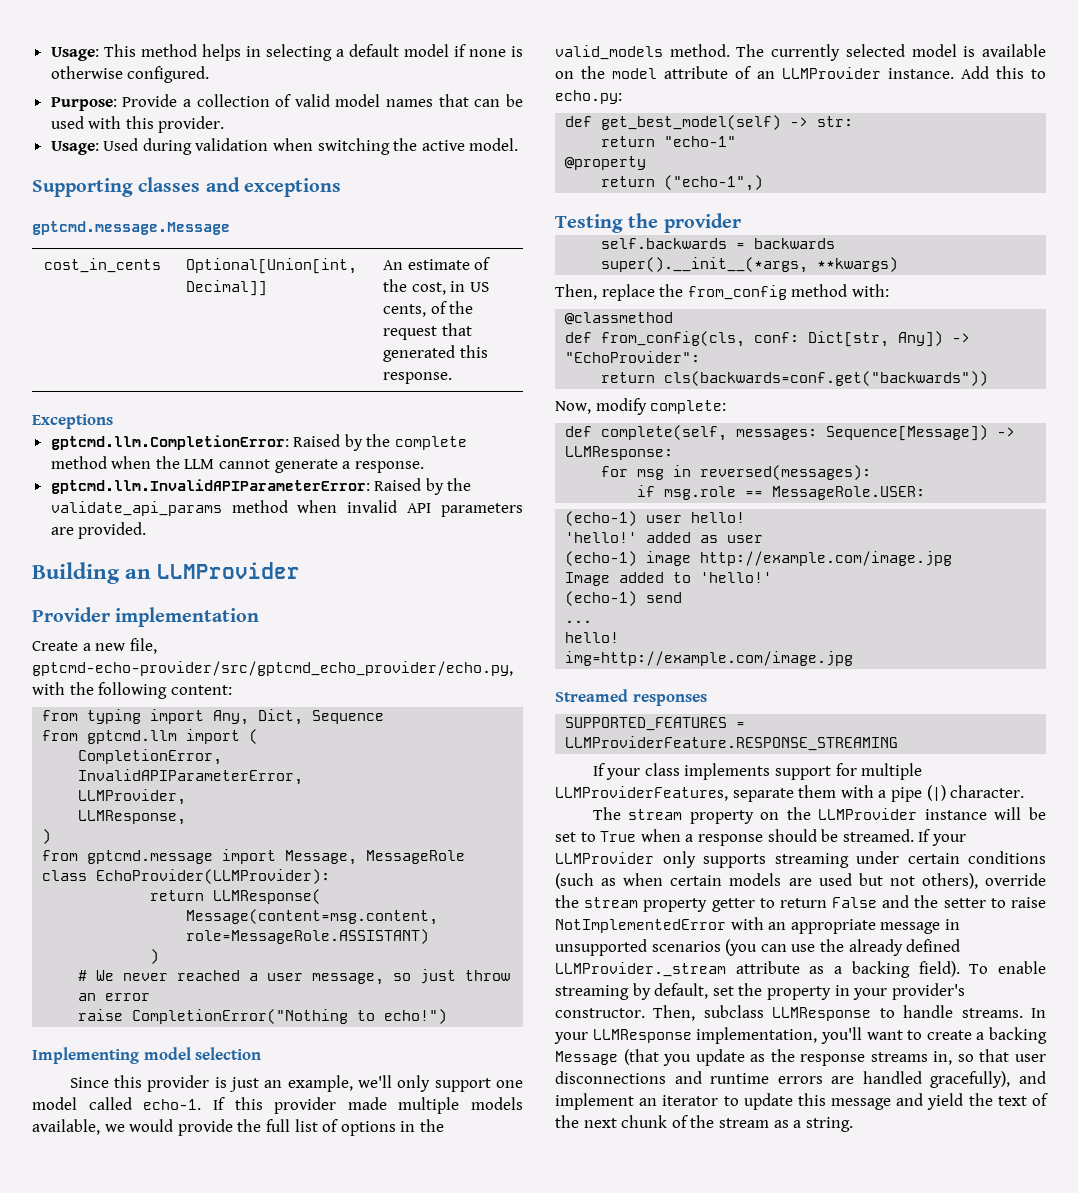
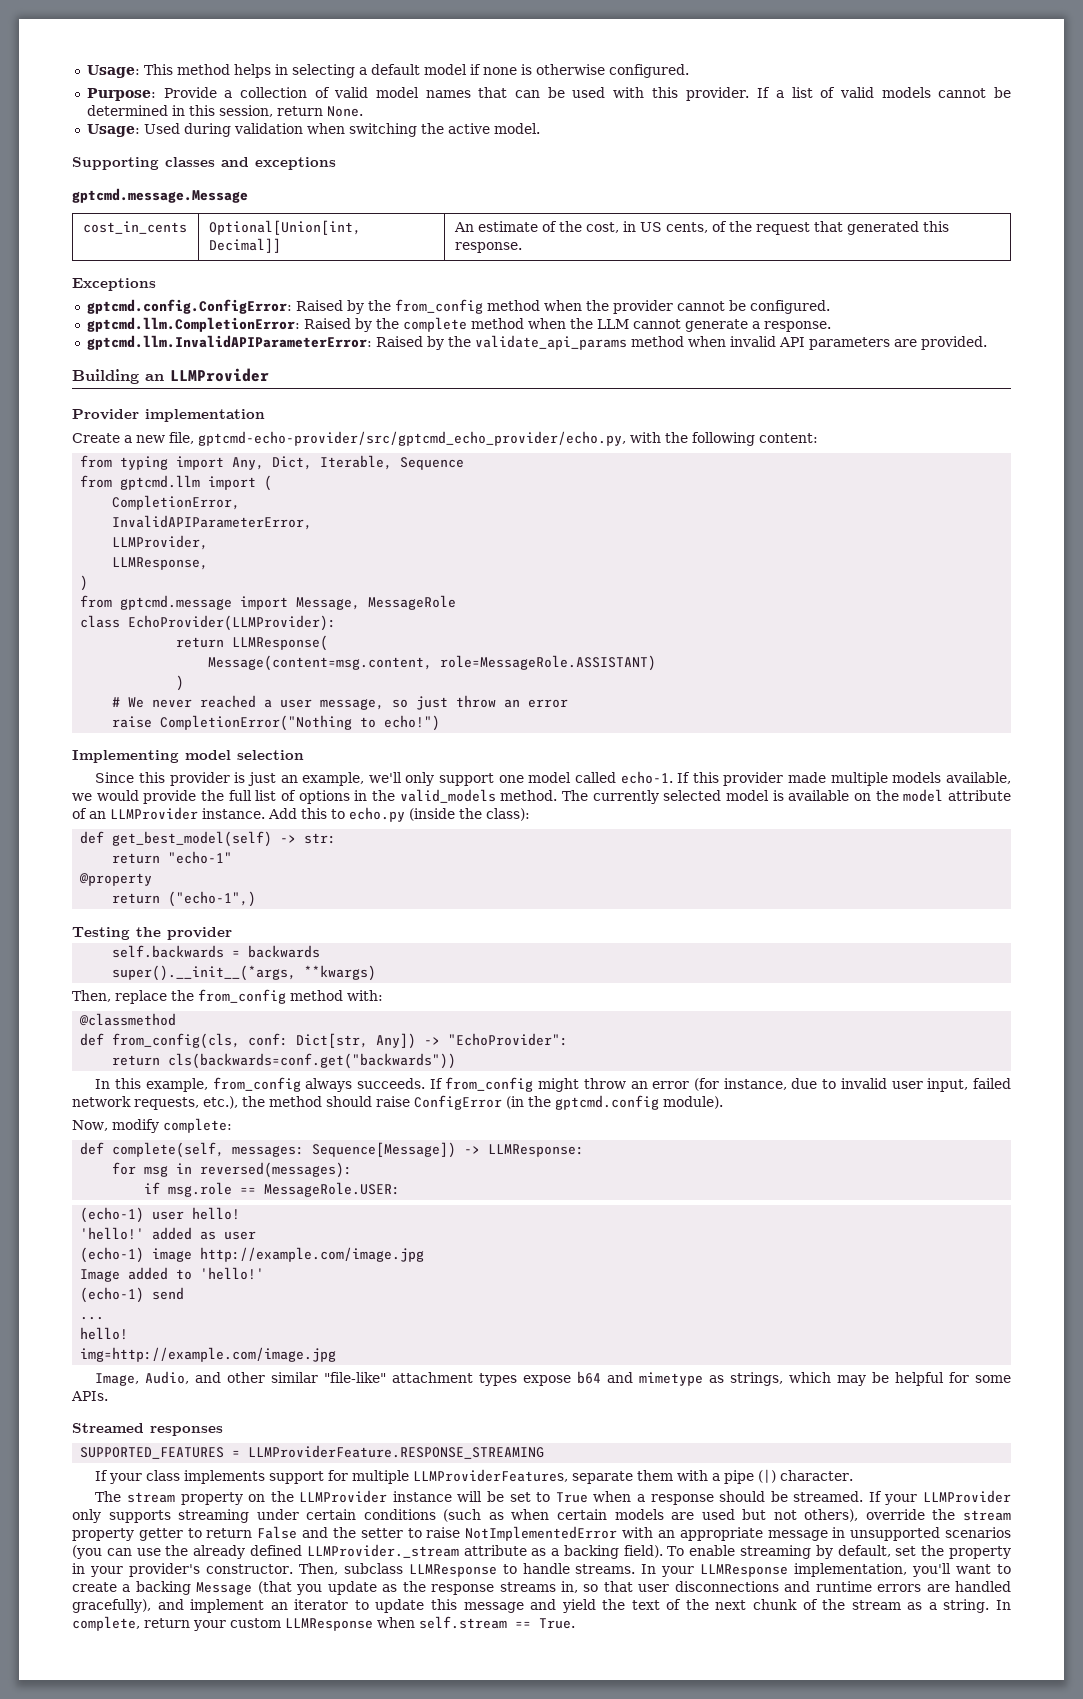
(225, 124) none -> [757,87,1011,98] [86,105,363,117] If a list of valid models cannot be determined in this session, return None.
(113, 421) none -> [86,299,830,314] // gptcmd.config.ConfigError: Raised by the from_config method when the provider cannot be configured.
(304, 717) none -> [320,455,393,470] Iterable,
[555,90,622,104] echo.py: -> [349,807,530,822] echo.py (inside the class):
(989, 378) none -> [95,1077,1012,1092] [72,1095,723,1110] // In this example, from_config always succeeds. If from_config might throw an error (for instance, due to invalid user input, failed network requests, etc.), the method should raise ConfigError (in the gptcmd.config module).
(854, 658) none -> [95,1371,1012,1386] [71,1391,108,1401] // Image, Audio, and other similar "file-like" attachment types expose b64 and mimetype as strings, which may be helpful for some APIs.
(853, 1124) none -> [996,1600,1012,1610] [72,1616,575,1631] In complete, return your custom LLMResponse when self.stream == True.

